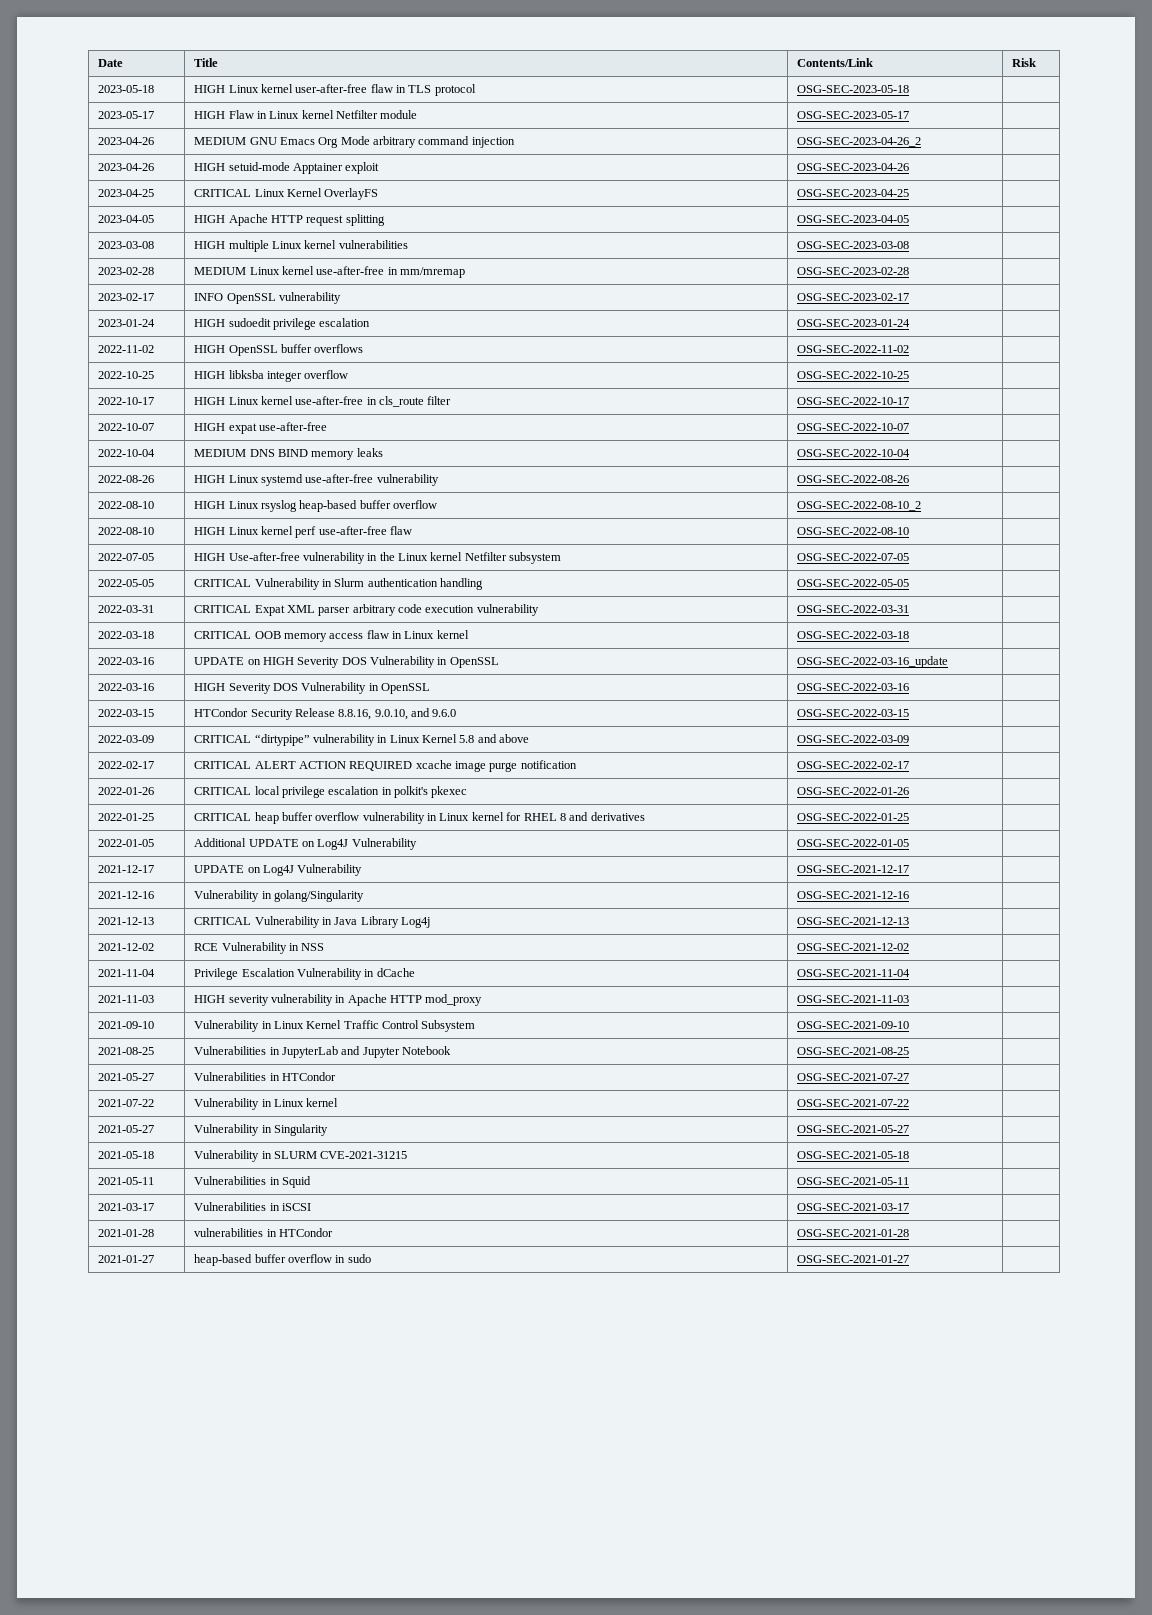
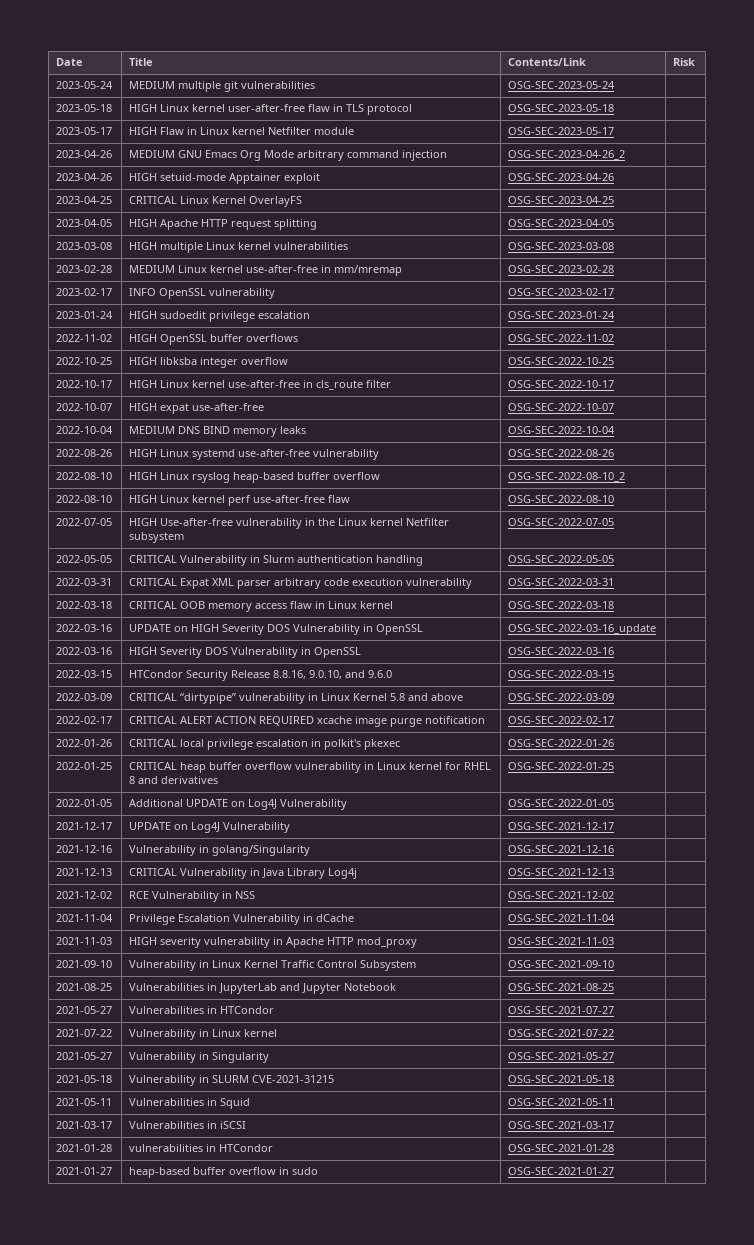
(1037, 62) none -> [56,81,114,89] [129,81,316,92] [508,81,616,89] // 2023-05-24 | MEDIUM multiple git vulnerabilities | OSG-SEC-2023-05-24 |

